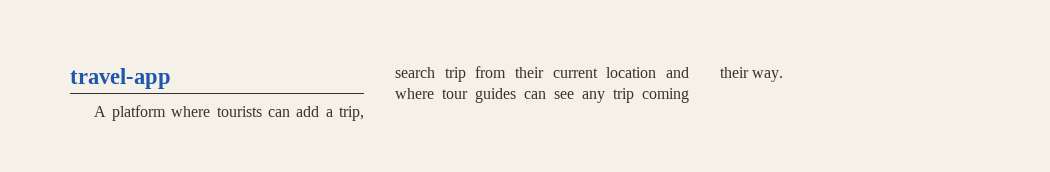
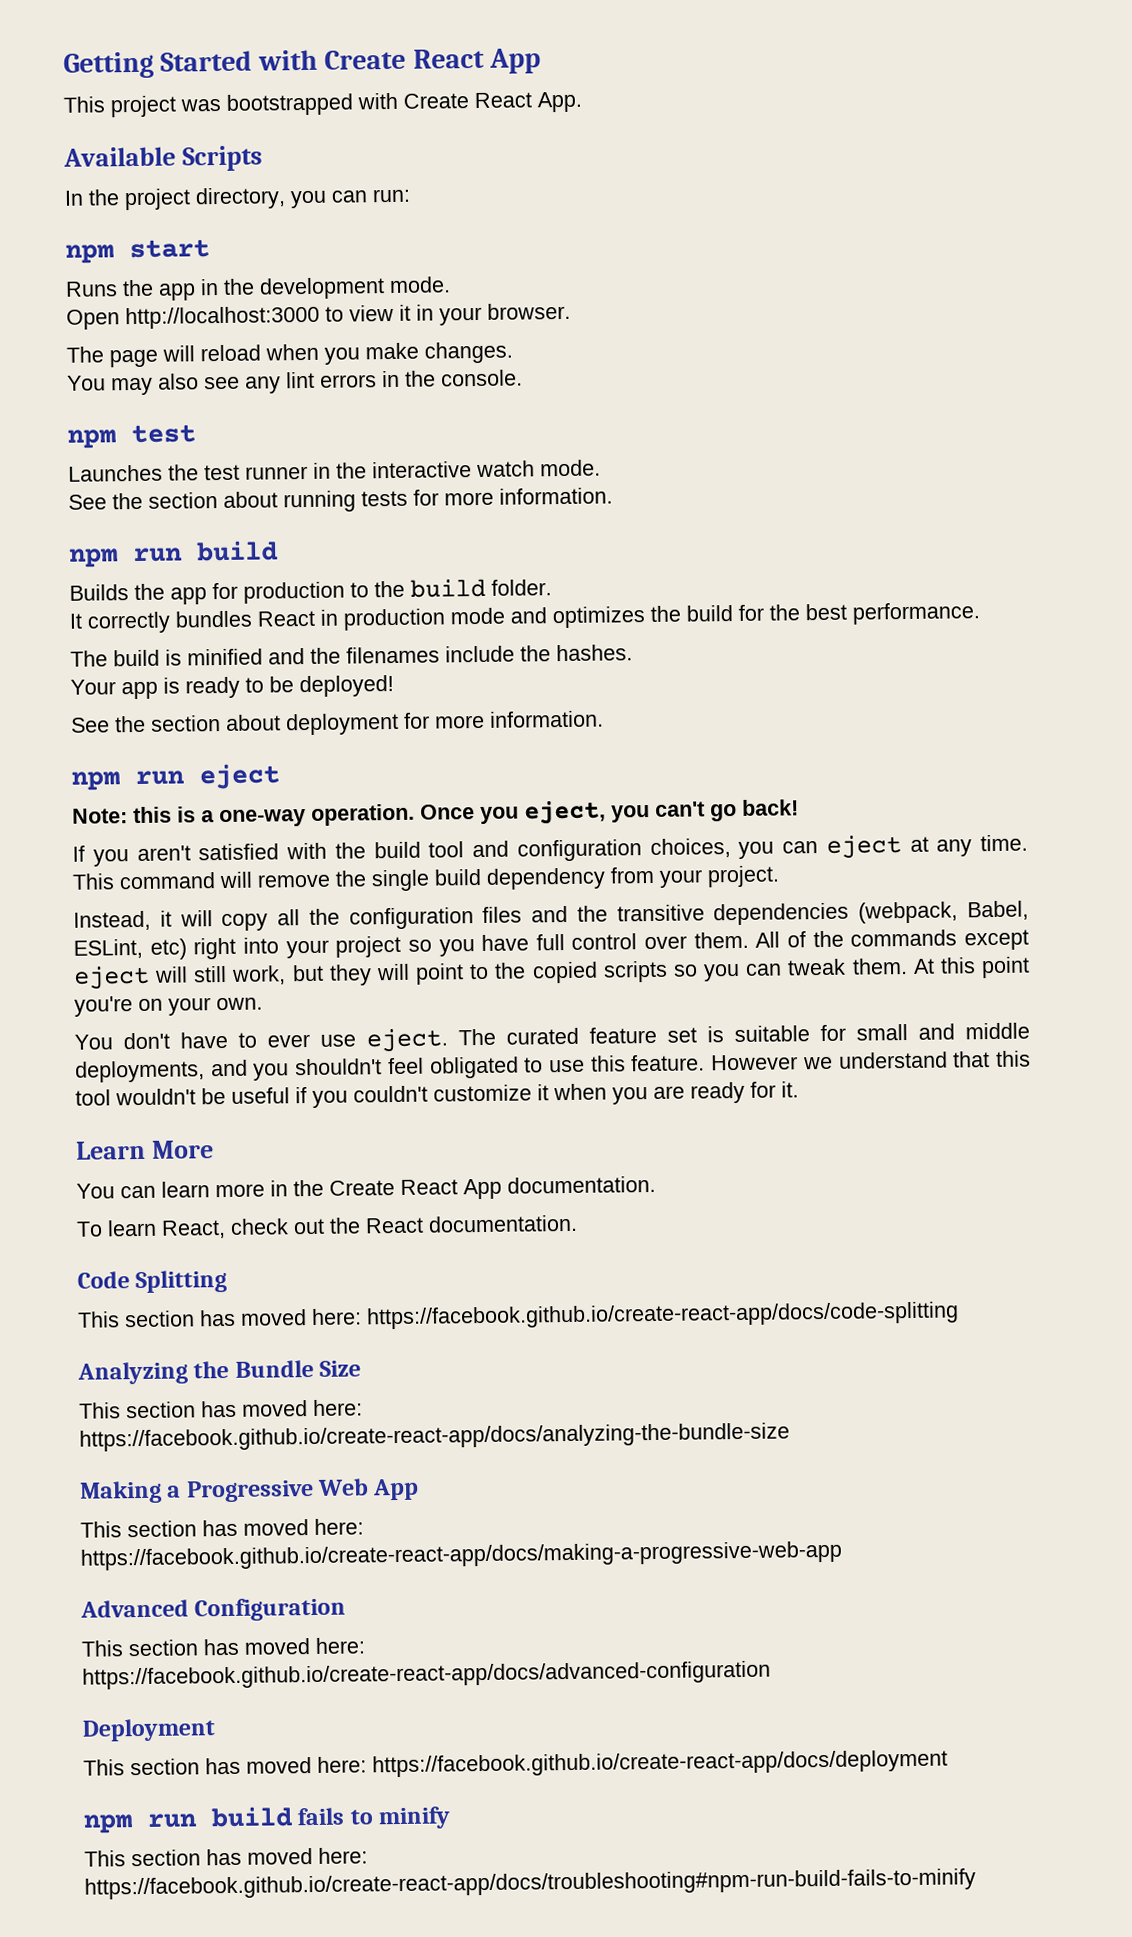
[70,68,171,89] [93,105,364,121] [395,66,689,82] [395,88,689,103] [720,67,784,82] travel-app // A platform where tourists can add a trip, search trip from their current location and where tour guides can see any trip coming their way. -> [63,48,542,79] [63,91,582,118] [63,145,263,172] [64,187,411,211] [65,239,210,264] [65,276,451,301] [66,302,571,330] [66,341,513,368] [67,369,523,396] [67,424,196,449] [68,459,601,482] [68,487,613,513] [69,540,278,568] [69,578,552,605] [69,602,980,634] [70,644,633,667] [70,674,394,700] [71,710,604,736] [71,763,280,791] [72,799,799,828] [72,834,1028,867] [72,865,780,892] [73,900,1029,932] [73,929,1029,960] [73,956,1030,990] [74,996,263,1017] [74,1022,1030,1053] [75,1050,1031,1083] [75,1081,799,1108] [75,1140,214,1160] [76,1175,656,1200] [76,1214,578,1239] [77,1269,228,1294] [77,1301,959,1330] [77,1359,362,1385] [79,1399,363,1419] [79,1422,790,1452] [79,1478,420,1504] [80,1518,364,1538] [80,1540,842,1571] [80,1597,347,1622] [81,1637,365,1657] [82,1660,771,1690] [82,1718,215,1742] [83,1749,948,1778] [83,1806,452,1834] [84,1847,368,1867] [84,1868,976,1900] Getting Started with Create React App // This project was bootstrapped with Create React App. // Available Scripts // In the project directory, you can run: // npm start // Runs the app in the development mode. // Open http://localhost:3000 to view it in your browser. // The page will reload when you make changes. // You may also see any lint errors in the console. // npm test // Launches the test runner in the interactive watch mode. // See the section about running tests for more information. // npm run build // Builds the app for production to the build folder. // It correctly bundles React in production mode and optimizes the build for the best performance. // The build is minified and the filenames include the hashes. // Your app is ready to be deployed! // See the section about deployment for more information. // npm run eject // Note: this is a one-way operation. Once you eject, you can't go back! // If you aren't satisfied with the build tool and configuration choices, you can eject at any time. This command will remove the single build dependency from your project. // Instead, it will copy all the configuration files and the transitive dependencies (webpack, Babel, ESLint, etc) right into your project so you have full control over them. All of the commands except eject will still work, but they will point to the copied scripts so you can tweak them. At this point you're on your own. // You don't have to ever use eject. The curated feature set is suitable for small and middle deployments, and you shouldn't feel obligated to use this feature. However we understand that this tool wouldn't be useful if you couldn't customize it when you are ready for it. // Learn More // You can learn more in the Create React App documentation. // To learn React, check out the React documentation. // Code Splitting // This section has moved here: https://facebook.github.io/create-react-app/docs/code-splitting // Analyzing the Bundle Size // This section has moved here: https://facebook.github.io/create-react-app/docs/analyzing-the-bundle-size // Making a Progressive Web App // This section has moved here: https://facebook.github.io/create-react-app/docs/making-a-progressive-web-app // Advanced Configuration // This section has moved here: https://facebook.github.io/create-react-app/docs/advanced-configuration // Deployment // This section has moved here: https://facebook.github.io/create-react-app/docs/deployment // npm run build fails to minify // This section has moved here: https://facebook.github.io/create-react-app/docs/troubleshooting#npm-run-build-fails-to-minify

